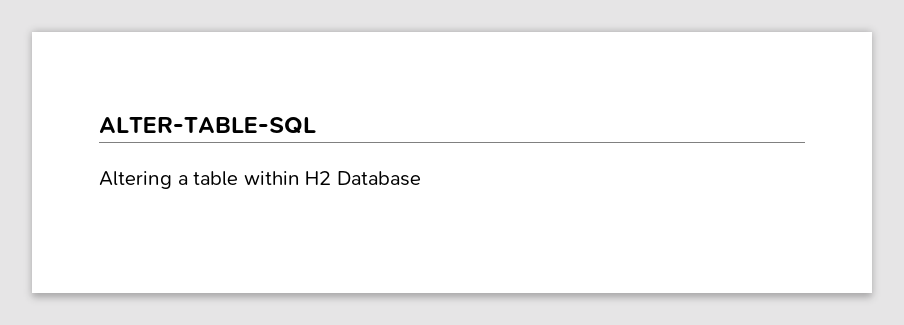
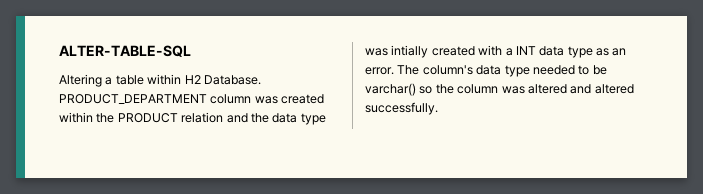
[336,171,421,186] Database -> [203,75,261,85] [59,94,325,104] [59,112,326,125] [365,45,627,58] [365,65,607,77] [365,83,634,96] [365,102,438,115] Database. PRODUCT_DEPARTMENT column was created within the PRODUCT relation and the data type was intially created with a INT data type as an error. The column's data type needed to be varchar() so the column was altered and altered successfully.

